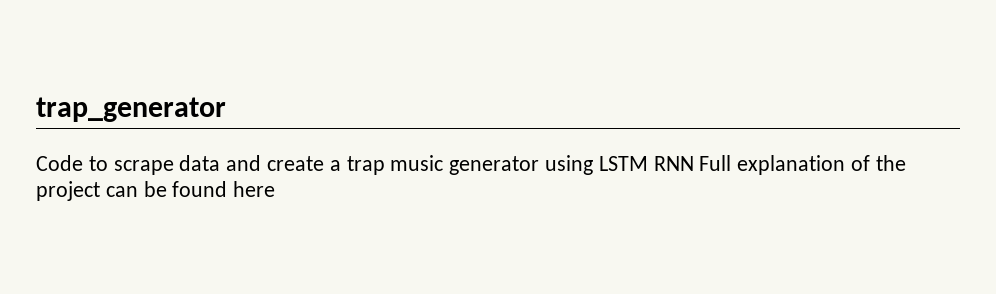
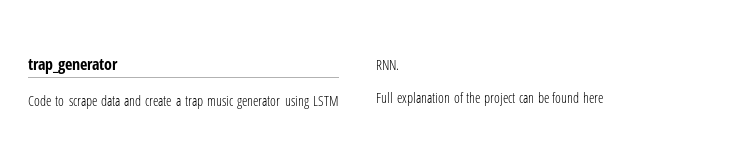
[653,156,694,171] RNN -> [376,60,399,70] RNN. //

